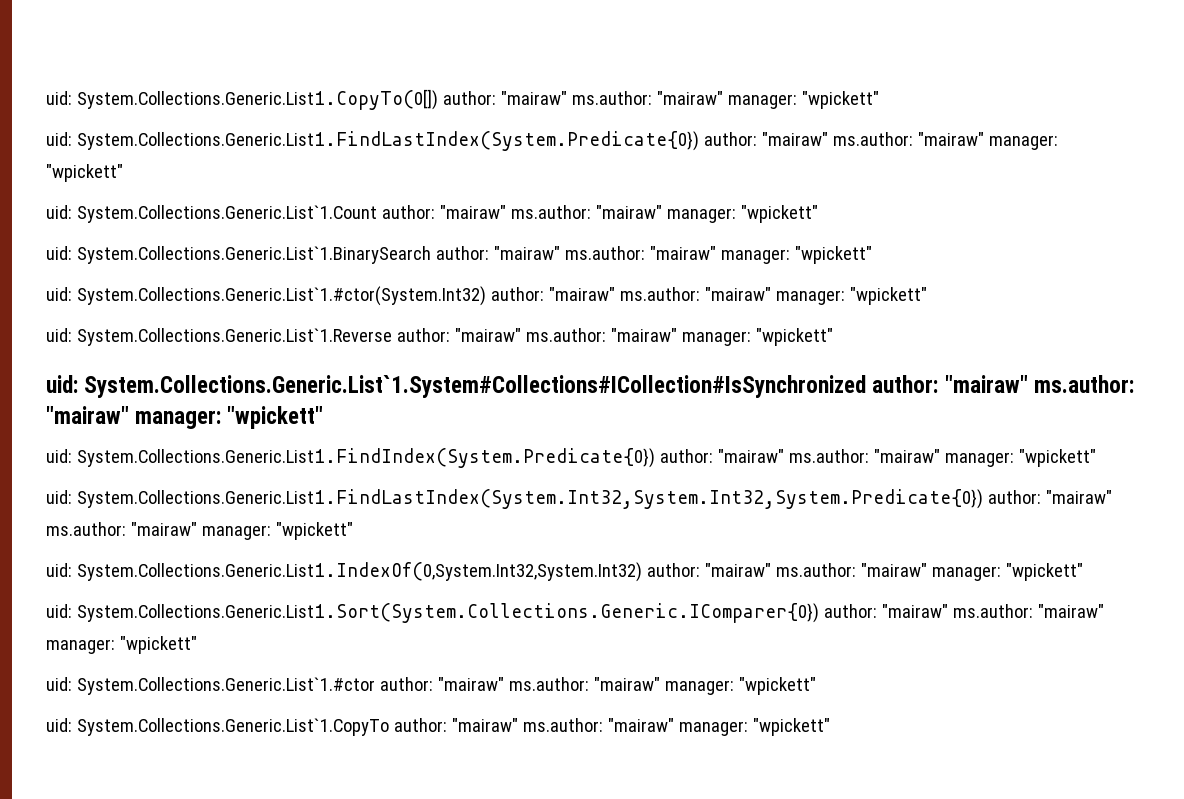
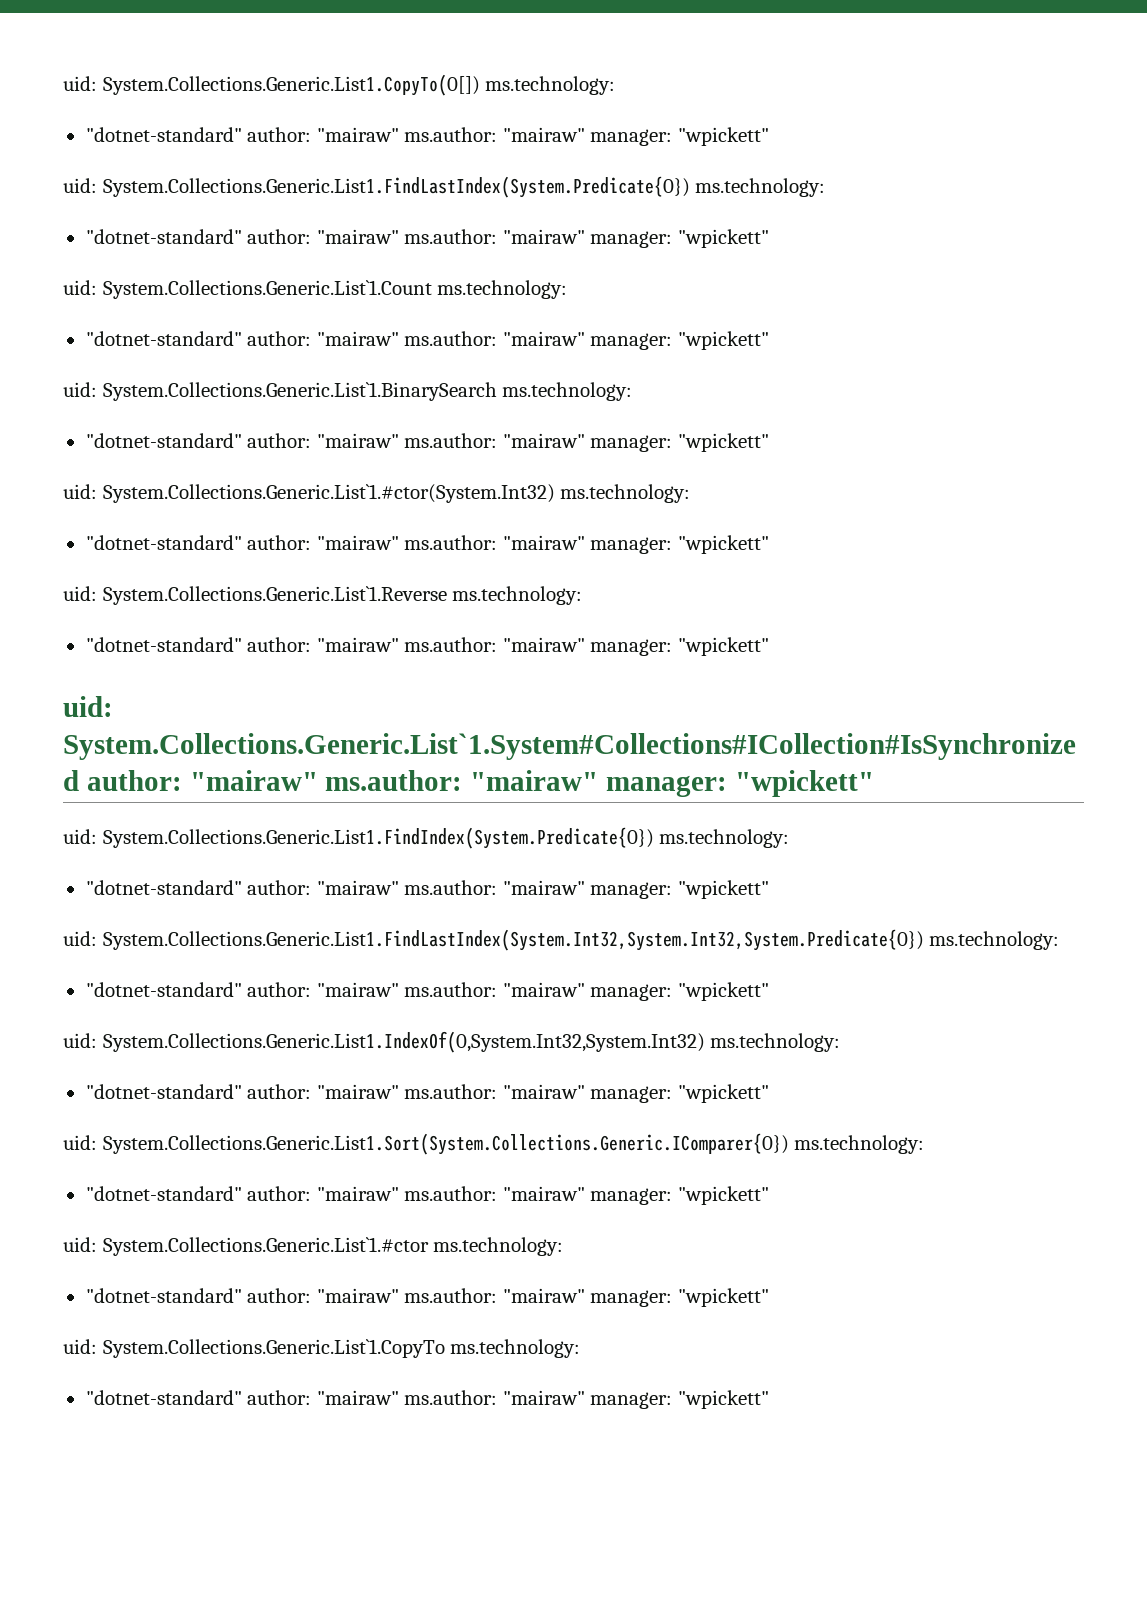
(438, 99) none -> [485,76,616,95] [85,127,242,142] ms.technology: // "dotnet-standard"
(699, 141) none -> [695,178,826,197] [85,229,242,244] ms.technology: // "dotnet-standard"
(377, 214) none -> [437,280,568,299] [85,331,242,346] ms.technology: // "dotnet-standard"
(431, 255) none -> [502,382,633,401] [85,433,242,448] ms.technology: // "dotnet-standard"
(486, 296) none -> [560,484,691,503] [85,535,242,550] ms.technology: // "dotnet-standard"
(392, 337) none -> [452,586,583,605] [85,637,242,652] ms.technology: // "dotnet-standard"
(655, 458) none -> [659,829,790,848] [85,880,242,895] ms.technology: // "dotnet-standard"
(983, 499) none -> [929,931,1060,950] [85,982,242,997] ms.technology: // "dotnet-standard"
(642, 572) none -> [710,1033,841,1052] [85,1084,242,1099] ms.technology: // "dotnet-standard"
(819, 613) none -> [794,1135,925,1154] [85,1186,242,1201] ms.technology: // "dotnet-standard"
(375, 686) none -> [433,1237,564,1256] [85,1288,242,1303] ms.technology: // "dotnet-standard"
(389, 727) none -> [450,1339,581,1358] [85,1390,242,1405] ms.technology: // "dotnet-standard"

